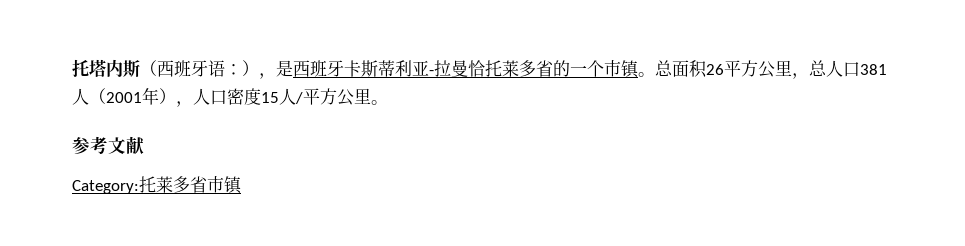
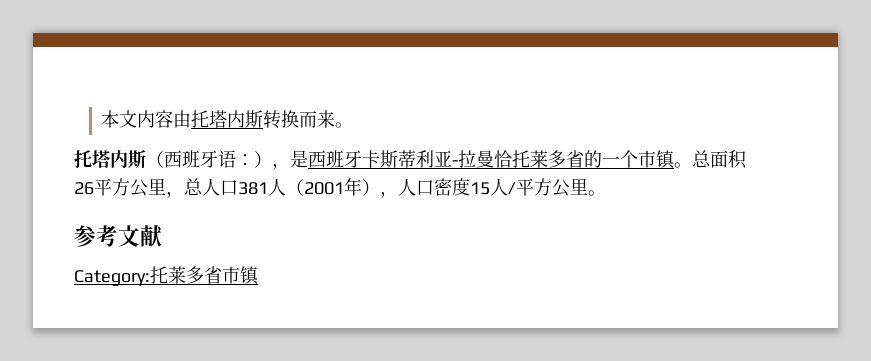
(72, 68) none -> [101,110,354,129] 本文内容由托塔内斯转换而来。 //

